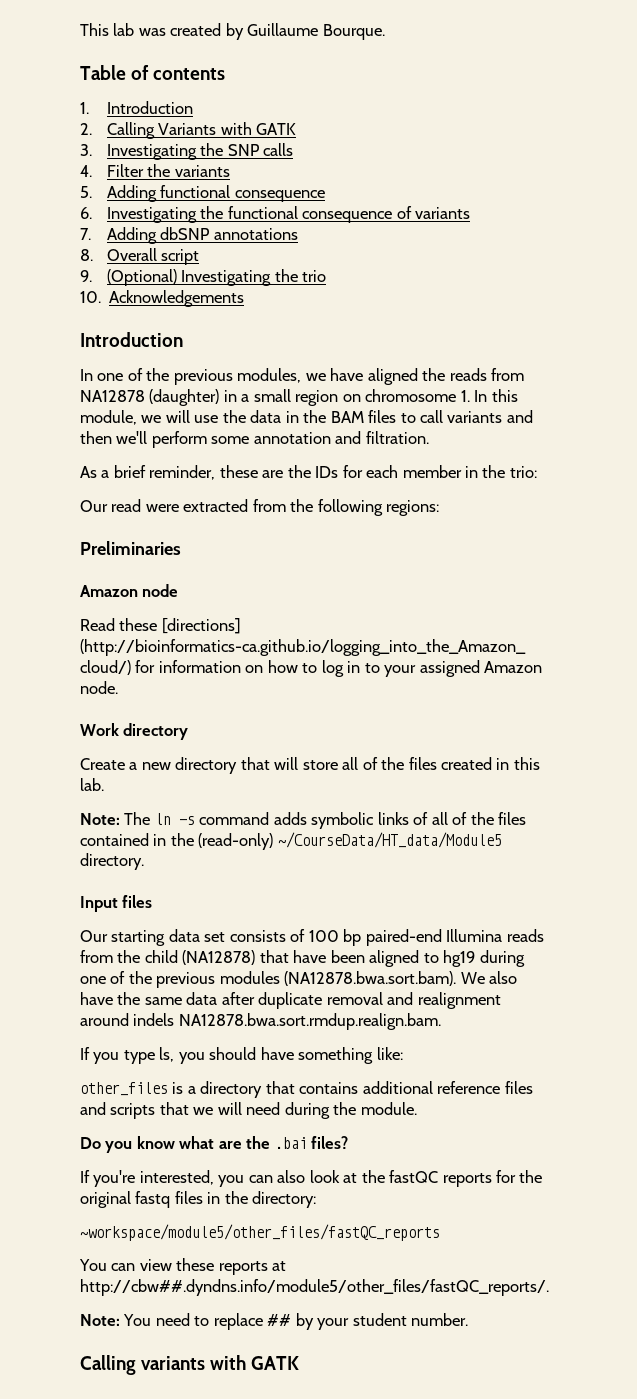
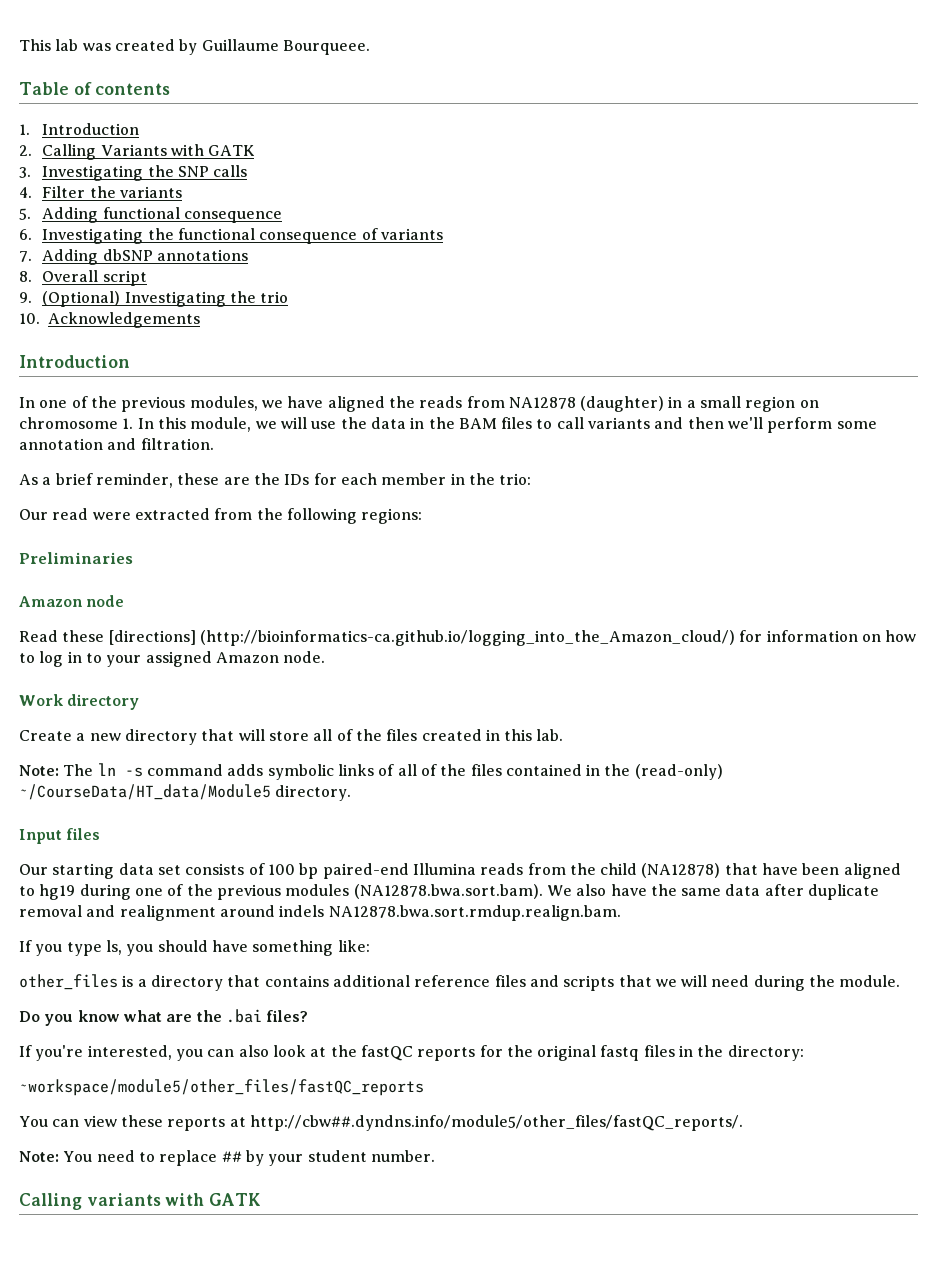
[322,24,385,40] Bourque. -> [282,40,370,55] Bourqueee.

